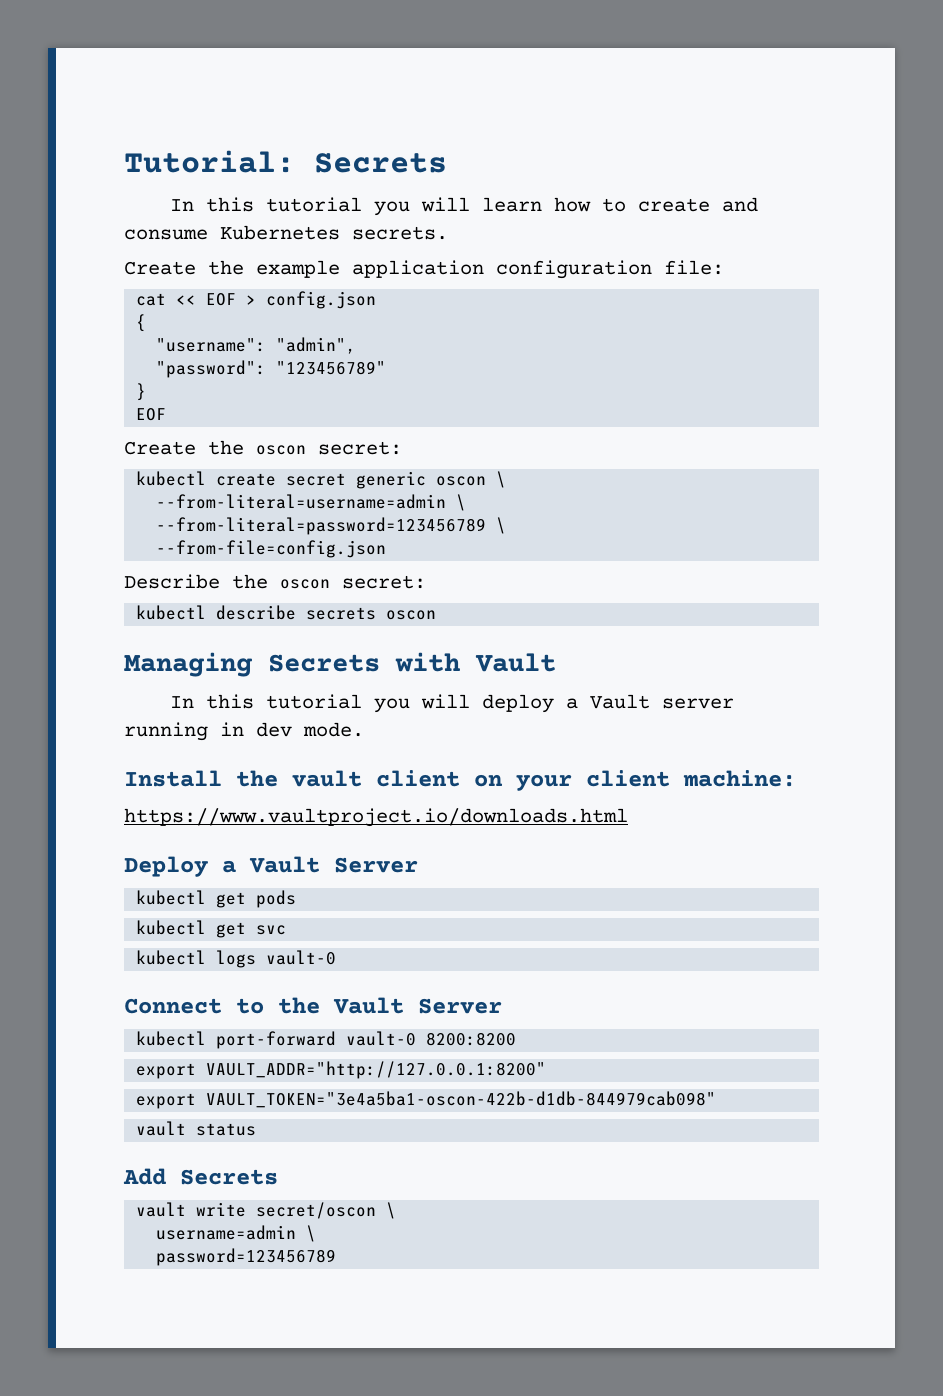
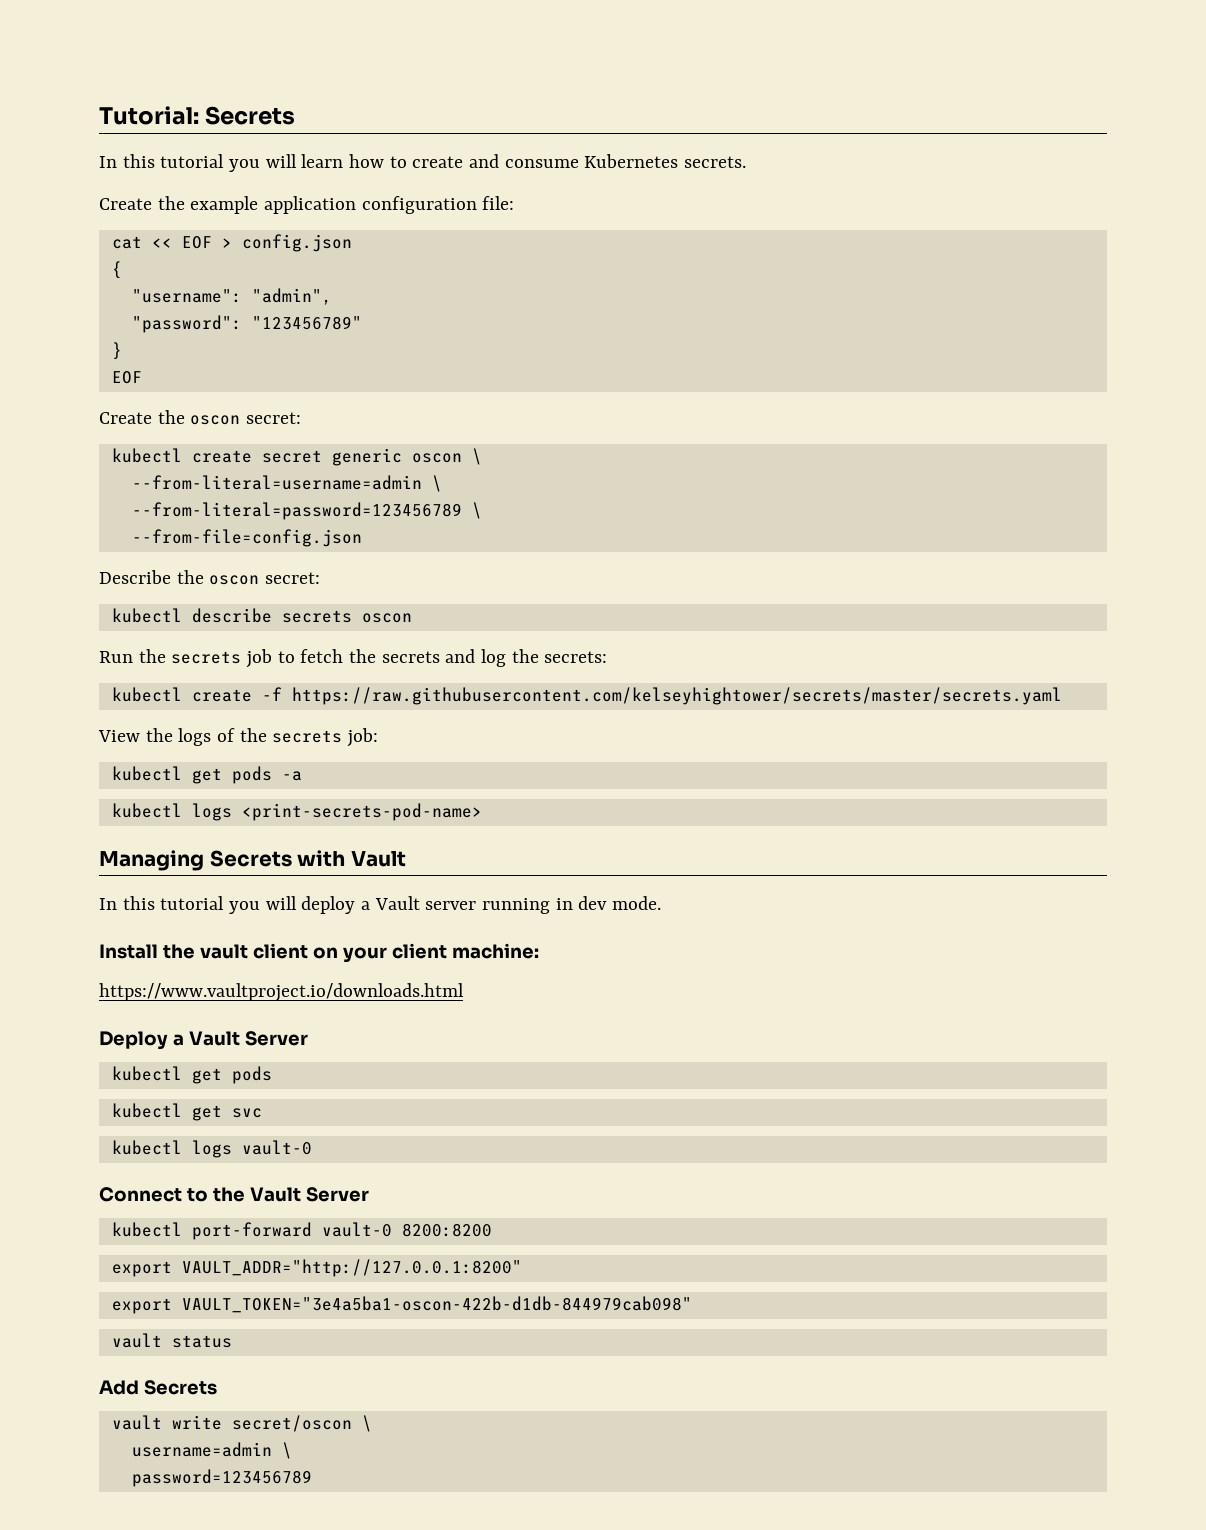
(437, 615) none -> [99,649,608,668] [111,687,1062,705] [98,728,379,747] [111,766,302,784] [111,803,482,821] // Run the secrets job to fetch the secrets and log the secrets: // kubectl create -f https://raw.githubusercontent.com/kelseyhightower/secrets/master/secrets.yaml // View the logs of the secrets job: // kubectl get pods -a // kubectl logs <print-secrets-pod-name>

